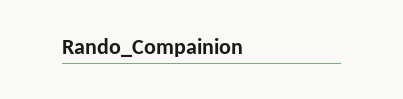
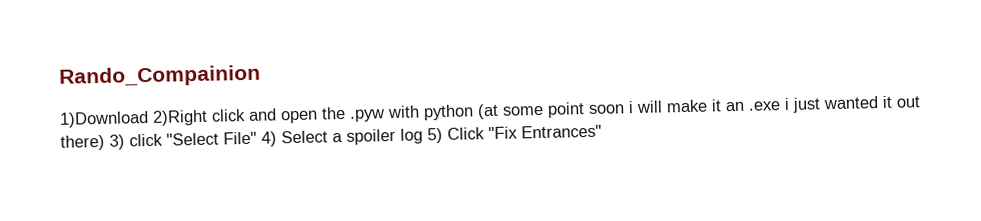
(243, 47) none -> [59,95,921,128] [60,124,602,151] // 1)Download 2)Right click and open the .pyw with python (at some point soon i will make it an .exe i just wanted it out there) 3) click "Select File" 4) Select a spoiler log 5) Click "Fix Entrances"

